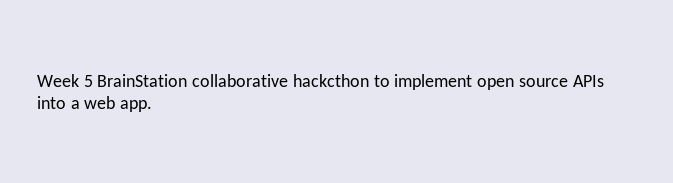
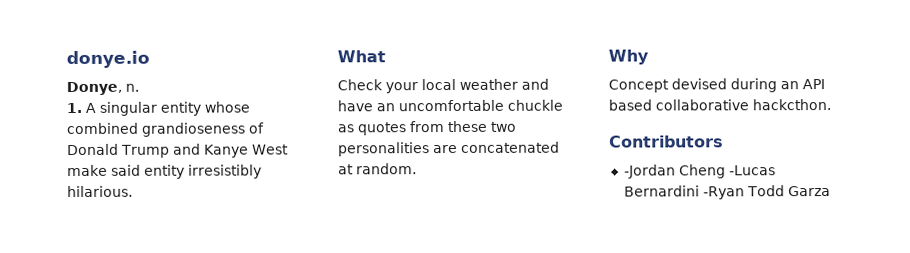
[37,74,604,90] [37,96,153,112] Week 5 BrainStation collaborative hackcthon to implement open source APIs into a web app. -> [66,50,150,69] [66,81,139,96] [66,101,250,116] [66,122,265,137] [67,143,289,158] [67,164,262,179] [67,185,133,198] [337,50,386,63] [337,78,549,94] [337,99,563,112] [337,120,517,136] [338,141,560,157] [338,163,417,175] [608,49,649,65] [608,78,825,93] [608,99,831,111] [609,135,724,148] [623,164,776,179] [623,185,831,200] donye.io // Donye, n. // 1. A singular entity whose combined grandioseness of Donald Trump and Kanye West make said entity irresistibly hilarious. // What // Check your local weather and have an uncomfortable chuckle as quotes from these two personalities are concatenated at random. // Why // Concept devised during an API based collaborative hackcthon. // Contributors // -Jordan Cheng -Lucas Bernardini -Ryan Todd Garza

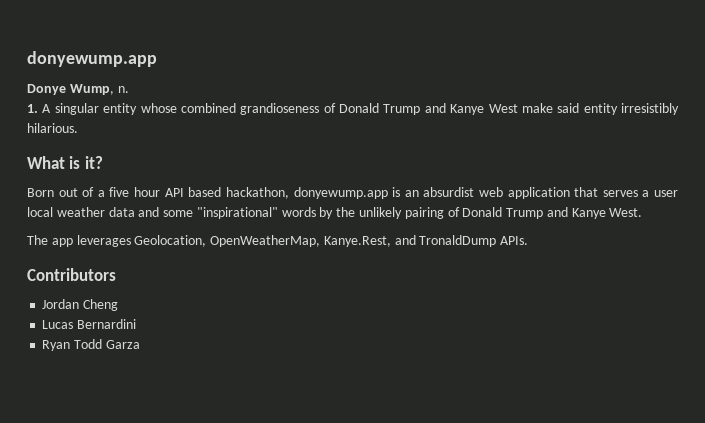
[66,50,150,69] [66,81,122,96] donye.io // Donye, -> [27,51,157,67] [27,84,114,95] donyewump.app // Donye Wump,
[337,78,549,94] [337,99,563,112] [337,120,517,136] [338,141,560,157] [338,163,417,175] [608,49,649,65] [608,78,825,93] [608,99,831,111] // Check your local weather and have an uncomfortable chuckle as quotes from these two personalities are concatenated at random. // Why // Concept devised during an API based collaborative hackcthon. -> [69,156,103,169] [27,187,678,199] [27,207,643,219] [27,235,529,247] is it? // Born out of a five hour API based hackathon, donyewump.app is an absurdist web application that serves a user local weather data and some "inspirational" words by the unlikely pairing of Donald Trump and Kanye West. // The app leverages Geolocation, OpenWeatherMap, Kanye.Rest, and TronaldDump APIs.
[623,164,676,179] -Jordan -> [42,299,80,309] Jordan
[728,165,776,176] -Lucas -> [42,320,74,329] // Lucas
[702,186,745,200] -Ryan -> [42,340,71,351] // Ryan

